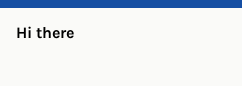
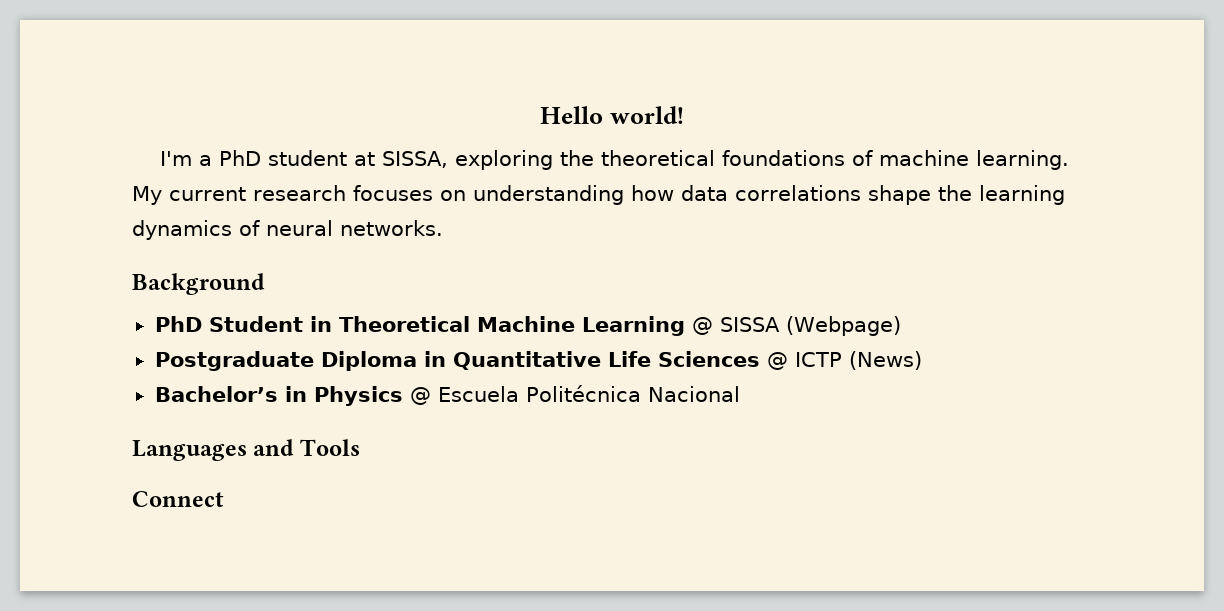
[16,26,75,39] Hi there -> [540,106,684,124] [159,150,1069,170] [132,185,1065,205] [132,220,443,240] [132,273,265,295] [154,316,901,336] [154,351,922,371] [154,385,740,406] [132,439,360,461] [132,491,224,507] Hello world! // I'm a PhD student at SISSA, exploring the theoretical foundations of machine learning. My current research focuses on understanding how data correlations shape the learning dynamics of neural networks. // Background // PhD Student in Theoretical Machine Learning @ SISSA (Webpage) // Postgraduate Diploma in Quantitative Life Sciences @ ICTP (News) // Bachelor’s in Physics @ Escuela Politécnica Nacional // Languages and Tools // Connect

